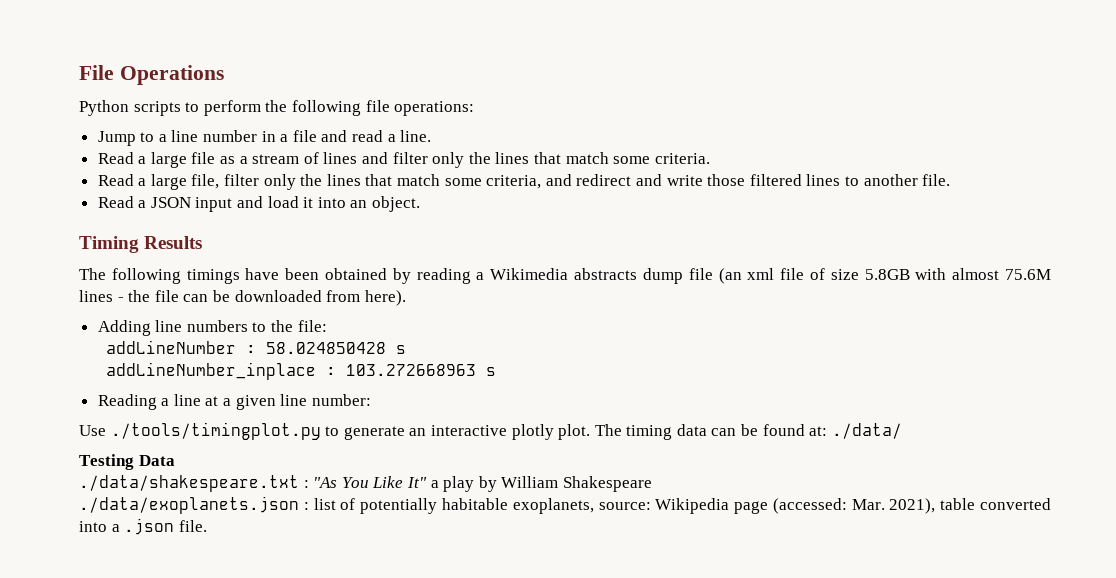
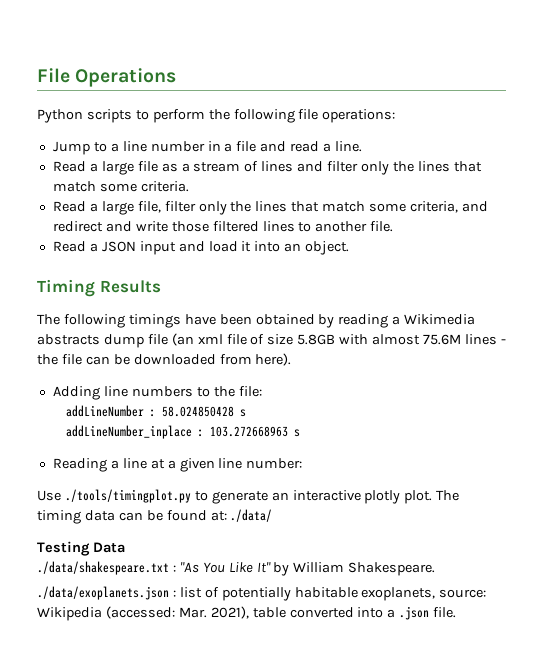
[430,476,475,492] a play -> (271, 567) none
[562,476,652,492] Shakespeare -> [348,562,436,576] Shakespeare.
[734,501,769,514] page -> (102, 614) none

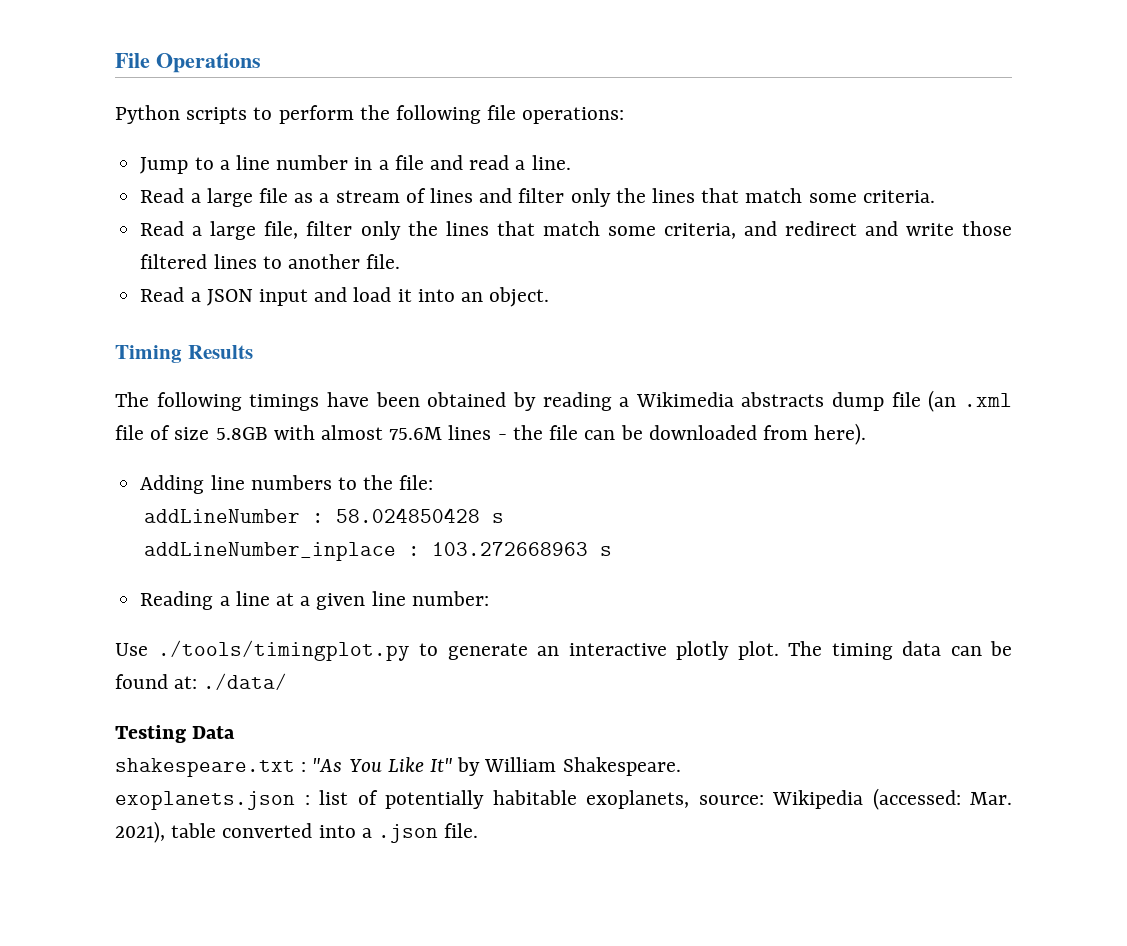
[197,334,223,344] xml -> [963,393,1012,407] .xml
[37,561,169,575] ./data/shakespeare.txt -> [115,758,295,777] shakespeare.txt
[37,586,169,600] ./data/exoplanets.json -> [115,791,295,810] exoplanets.json

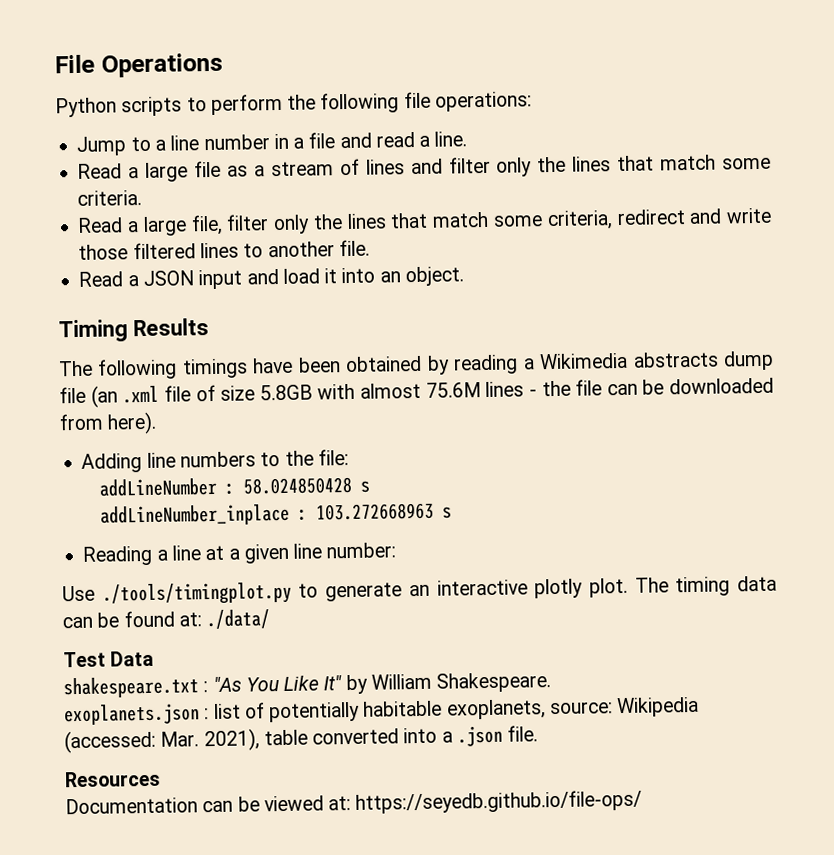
[743,221,777,236] and -> (613, 220) none
[115,725,186,743] Testing -> [63,651,106,668] Test
(479, 830) none -> [65,770,161,788] [65,789,643,815] // Resources // Documentation can be viewed at: https://seyedb.github.io/file-ops/

